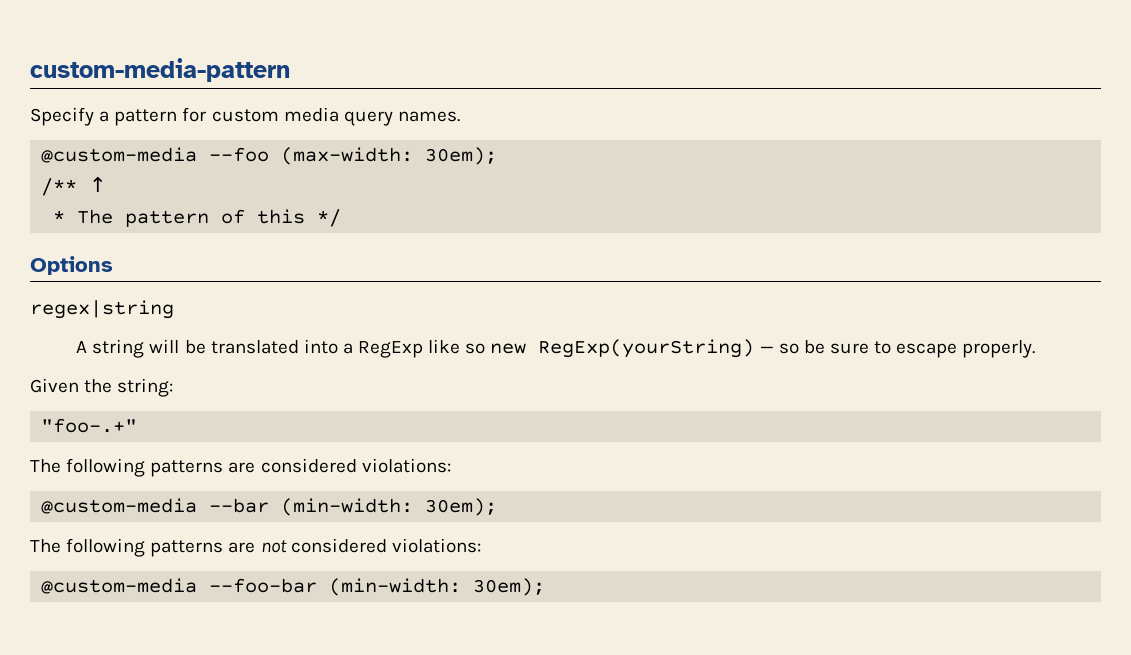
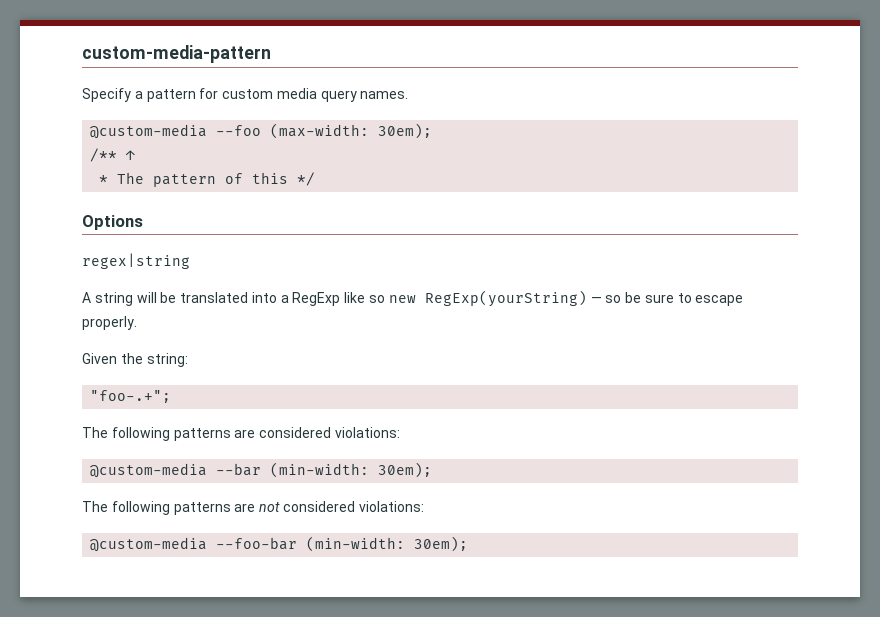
[41,418,138,433] "foo-.+" -> [90,390,172,403] "foo-.+";

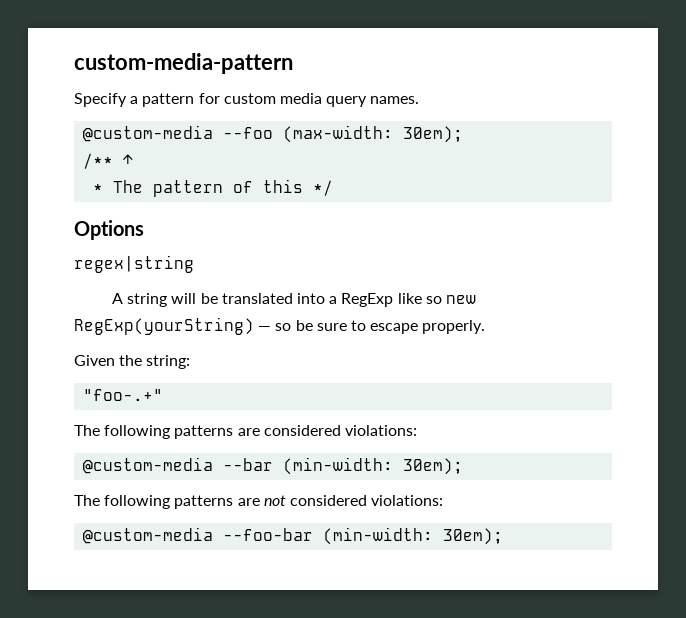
[90,390,172,403] "foo-.+"; -> [83,389,164,401] "foo-.+"

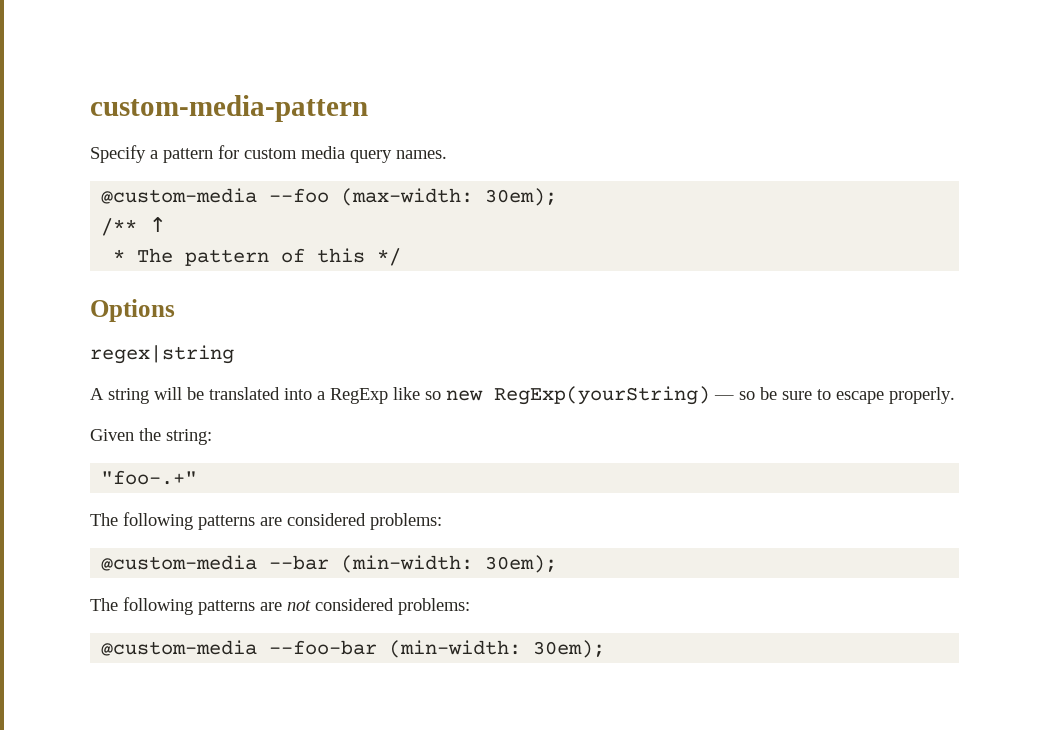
[344,425,417,436] violations: -> [370,513,442,530] problems:
[371,495,444,506] violations: -> [398,598,470,615] problems:

